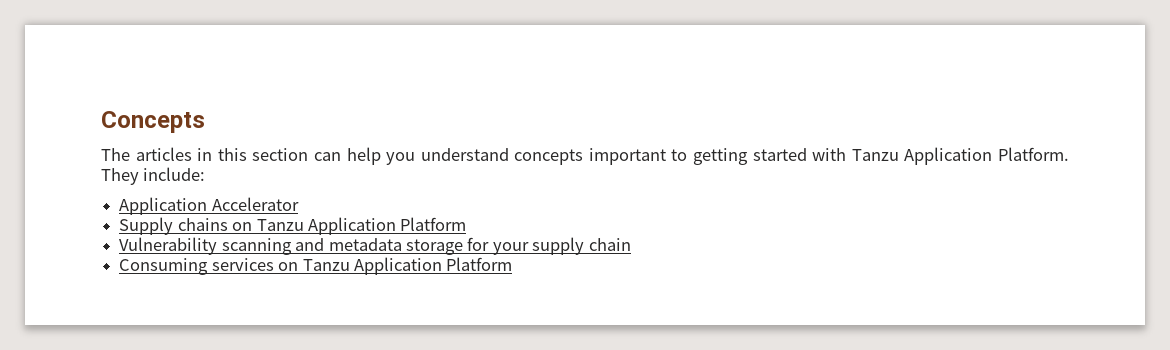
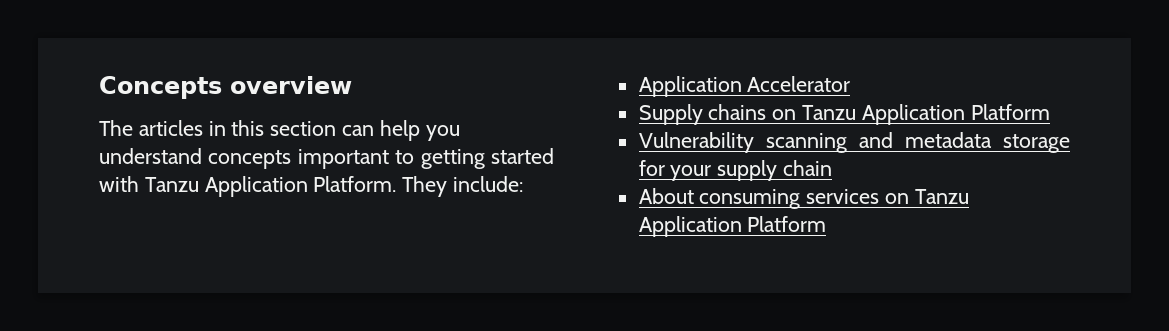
(205, 122) none -> [230,76,352,94] overview
[119,258,209,275] Consuming -> [638,188,801,209] About consuming

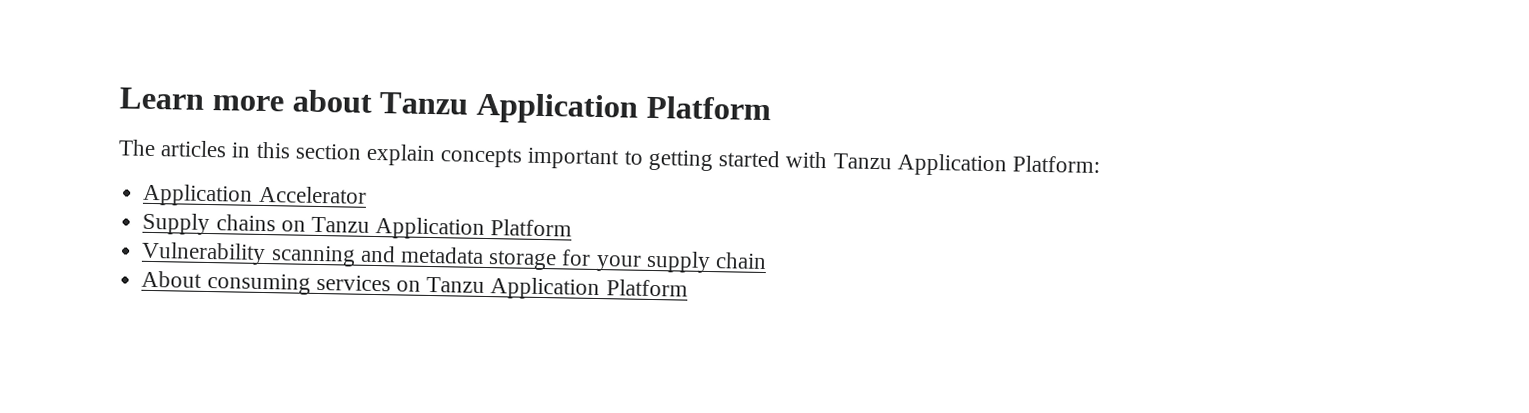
[99,76,352,99] Concepts overview -> [119,87,771,125] Learn more about Tanzu Application Platform
[342,120,460,141] [99,148,202,164] can help you understand -> [366,143,437,167] explain
[313,176,524,197] Platform. They include: -> [1011,155,1100,174] Platform:

